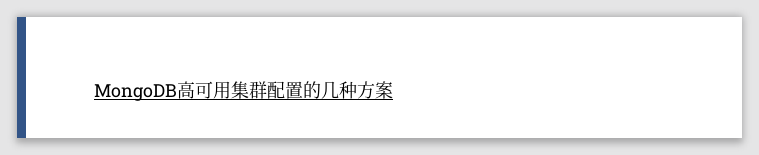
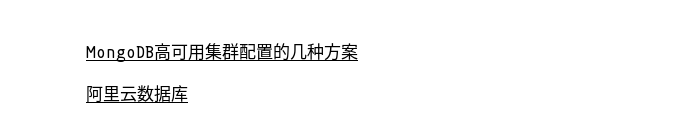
(393, 90) none -> [86,85,188,103] // 阿里云数据库

